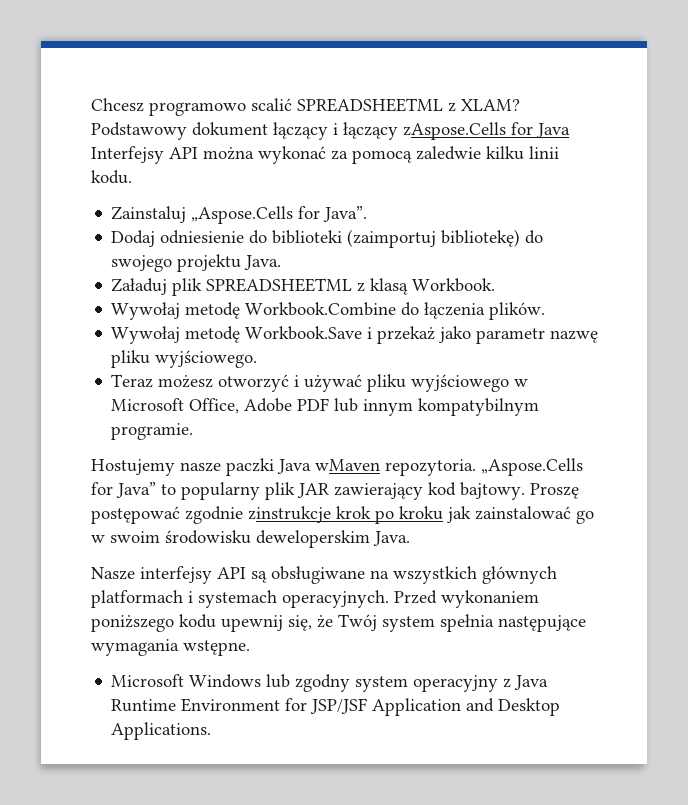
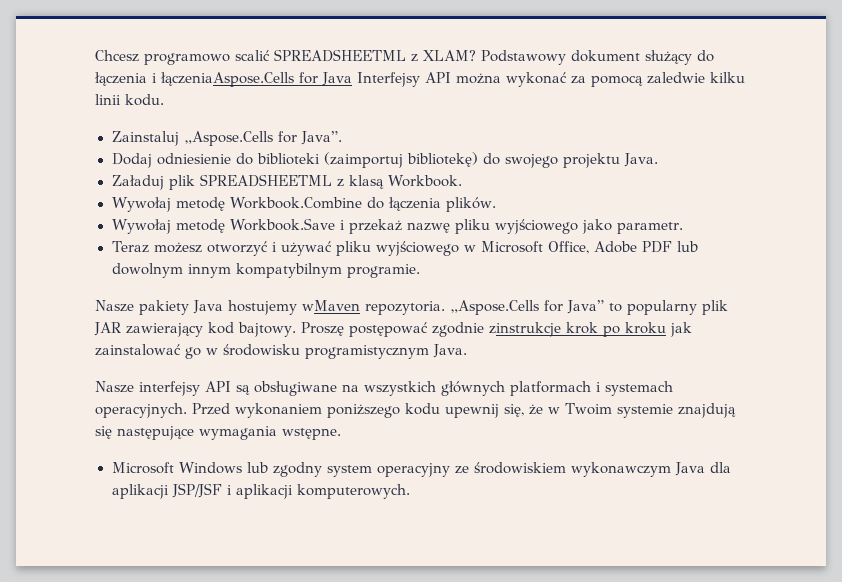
[273,122,506,140] łączący i łączący zAspose.Cells -> [645,50,714,65] [94,72,294,87] służący do łączenia i łączeniaAspose.Cells
[439,326,599,344] [111,350,258,368] jako parametr nazwę pliku wyjściowego. -> [407,219,684,234] nazwę pliku wyjściowego jako parametr.
(359, 405) none -> [111,263,183,278] dowolnym
[91,458,311,476] Hostujemy nasze paczki Java -> [95,300,297,315] Nasze pakiety Java hostujemy
[110,530,370,548] swoim środowisku deweloperskim -> [223,344,429,359] środowisku programistycznym
[338,614,494,632] Twój system spełnia -> [548,403,736,418] [95,426,112,439] w Twoim systemie znajdują się
[503,675,549,690] [111,698,561,716] [111,722,212,740] z Java Runtime Environment for JSP/JSF Application and Desktop Applications. -> [454,462,731,477] [111,483,410,499] ze środowiskiem wykonawczym Java dla aplikacji JSP/JSF i aplikacji komputerowych.

